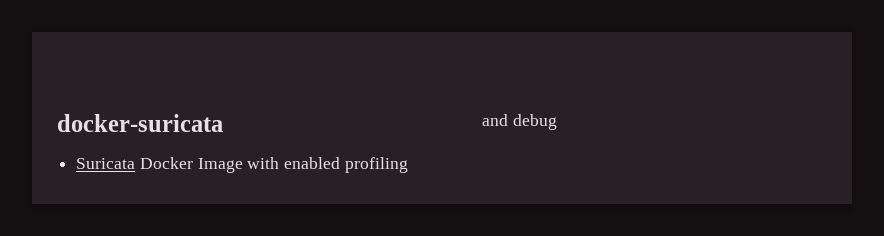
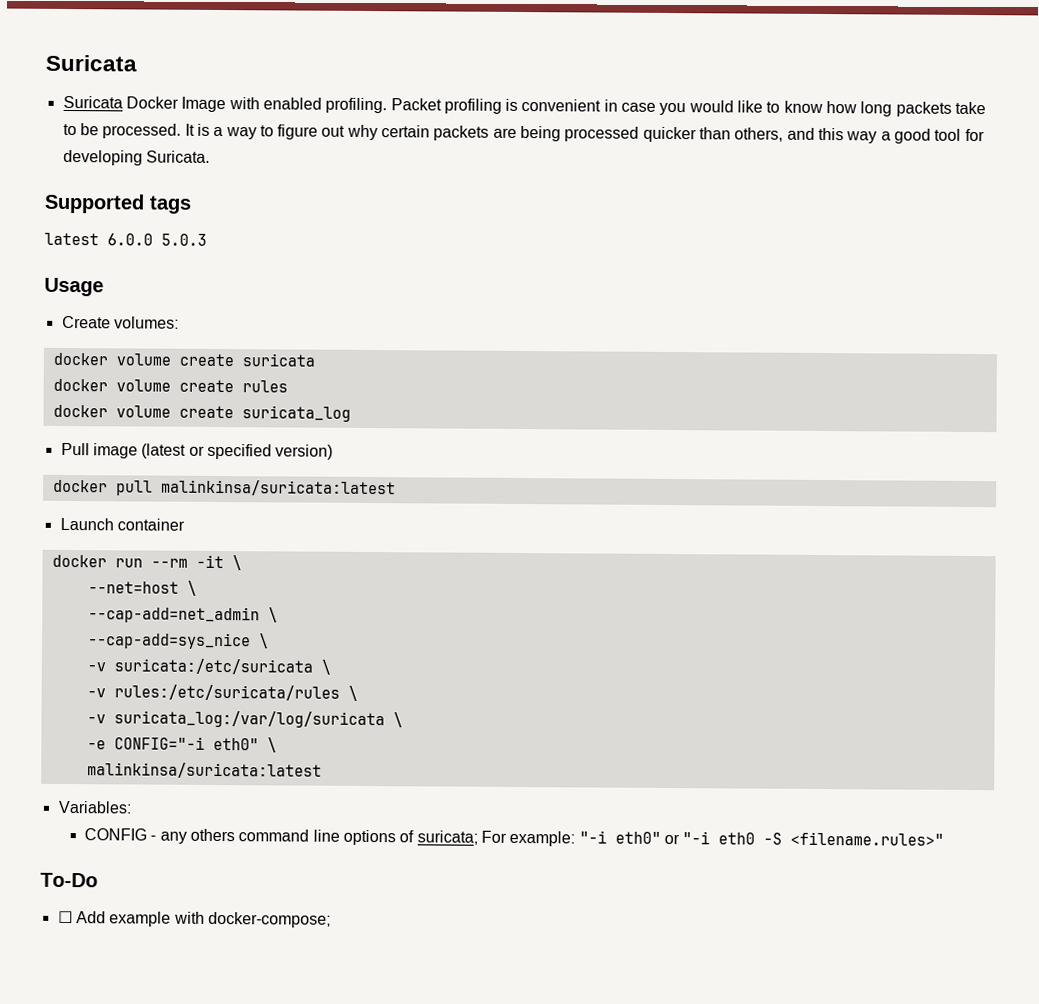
[57,114,223,132] docker-suricata -> [45,54,137,72] Suricata
[344,157,408,173] [482,114,557,130] profiling and debug -> [325,97,987,117] [62,123,985,144] [62,149,210,166] [44,193,192,214] [44,232,207,246] [44,277,104,297] [61,315,179,329] [52,352,315,367] [52,378,288,393] [52,404,351,422] [60,442,334,460] [52,479,396,497] [59,517,185,531] [51,554,242,571] [87,580,197,596] [87,606,278,624] [87,632,269,650] [86,658,331,675] [86,684,358,701] [86,710,403,729] [86,736,277,753] [86,762,322,779] [57,800,132,814] [83,828,945,847] [40,872,98,888] [57,910,331,928] profiling. Packet profiling is convenient in case you would like to know how long packets take to be processed. It is a way to figure out why certain packets are being processed quicker than others, and this way a good tool for developing Suricata. // Supported tags // latest 6.0.0 5.0.3 // Usage // Create volumes: // docker volume create suricata // docker volume create rules // docker volume create suricata_log // Pull image (latest or specified version) // docker pull malinkinsa/suricata:latest // Launch container // docker run --rm -it \ // --net=host \ // --cap-add=net_admin \ // --cap-add=sys_nice \ // -v suricata:/etc/suricata \ // -v rules:/etc/suricata/rules \ // -v suricata_log:/var/log/suricata \ // -e CONFIG="-i eth0" \ // malinkinsa/suricata:latest // Variables: // CONFIG - any others command line options of suricata; For example: "-i eth0" or "-i eth0 -S <filename.rules>" // To-Do // ☐ Add example with docker-compose;

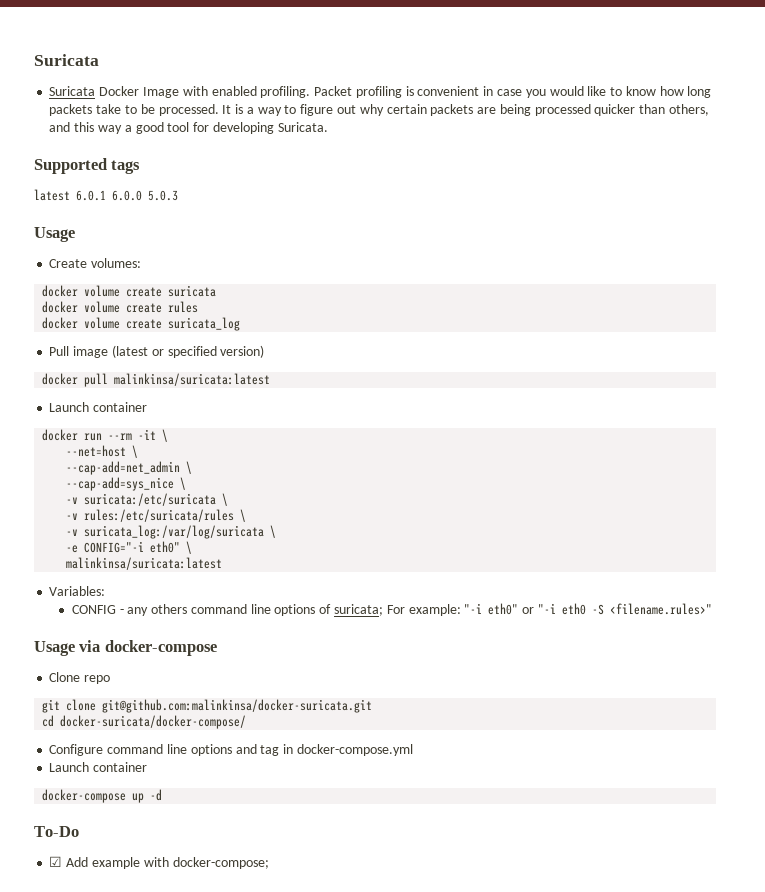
(99, 239) none -> [76,190,106,201] 6.0.1
(945, 838) none -> [34,640,217,656] [49,672,111,684] [42,699,373,713] [42,715,247,729] [49,744,413,756] [49,762,148,772] [42,789,163,803] // Usage via docker-compose // Clone repo // git clone git@github.com:malinkinsa/docker-suricata.git // cd docker-suricata/docker-compose/ // Configure command line options and tag in docker-compose.yml // Launch container // docker-compose up -d
[57,910,73,924] ☐ -> [49,856,63,867] ☑

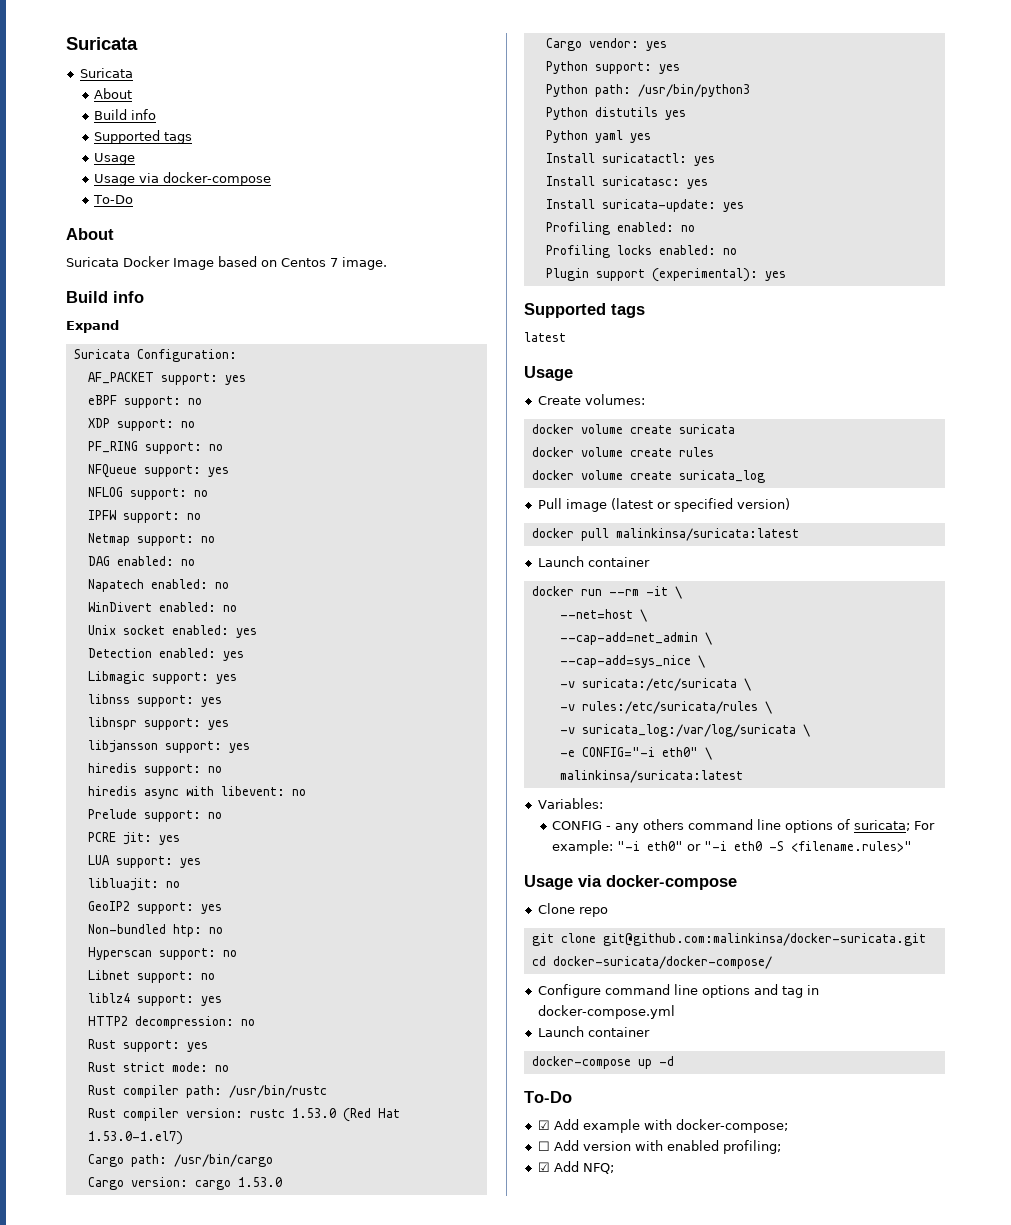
[99,86,712,98] [49,104,709,116] [49,122,328,134] Docker Image with enabled profiling. Packet profiling is convenient in case you would like to know how long packets take to be processed. It is a way to figure out why certain packets are being processed quicker than others, and this way a good tool for developing Suricata. -> [94,88,133,99] [94,109,157,120] [94,130,193,144] [94,153,136,165] [94,172,272,186] [93,195,134,204] [66,228,114,240] [66,256,387,270] [66,291,144,303] [66,320,119,333] [73,349,237,362] [87,372,246,385] [87,395,202,408] [87,418,195,431] [87,441,223,454] [87,464,229,478] [87,487,208,500] [87,510,201,523] [87,533,215,546] [87,556,195,566] [87,579,229,592] [87,602,237,612] [87,625,257,638] [87,648,244,661] [87,671,237,684] [87,694,222,707] [87,717,229,730] [87,740,250,753] [87,763,222,776] [87,786,306,799] [87,809,222,822] [87,832,180,845] [87,855,201,868] [87,878,180,891] [87,901,222,914] [87,924,223,937] [87,947,237,960] [87,970,215,983] [87,993,222,1006] [87,1016,255,1029] [87,1039,208,1052] [87,1062,229,1072] [87,1085,327,1098] [87,1108,400,1122] [87,1131,183,1145] [87,1154,273,1167] [87,1177,282,1190] [545,38,667,51] [545,61,680,74] [545,84,750,97] [545,107,686,120] [545,130,651,143] [545,153,715,166] [545,176,708,189] [545,199,744,212] [545,222,695,235] [545,245,737,258] [545,268,786,282] // About // Build info // Supported tags // Usage // Usage via docker-compose // To-Do // About // Suricata Docker Image based on Centos 7 image. // Build info // Expand // Suricata Configuration: // AF_PACKET support: yes // eBPF support: no // XDP support: no // PF_RING support: no // NFQueue support: yes // NFLOG support: no // IPFW support: no // Netmap support: no // DAG enabled: no // Napatech enabled: no // WinDivert enabled: no // Unix socket enabled: yes // Detection enabled: yes // Libmagic support: yes // libnss support: yes // libnspr support: yes // libjansson support: yes // hiredis support: no // hiredis async with libevent: no // Prelude support: no // PCRE jit: yes // LUA support: yes // libluajit: no // GeoIP2 support: yes // Non-bundled htp: no // Hyperscan support: no // Libnet support: no // liblz4 support: yes // HTTP2 decompression: no // Rust support: yes // Rust strict mode: no // Rust compiler path: /usr/bin/rustc // Rust compiler version: rustc 1.53.0 (Red Hat 1.53.0-1.el7) // Cargo path: /usr/bin/cargo // Cargo version: cargo 1.53.0 // Cargo vendor: yes // Python support: yes // Python path: /usr/bin/python3 // Python distutils yes // Python yaml yes // Install suricatactl: yes // Install suricatasc: yes // Install suricata-update: yes // Profiling enabled: no // Profiling locks enabled: no // Plugin support (experimental): yes
[76,190,178,201] 6.0.1 6.0.0 5.0.3 -> (566, 337) none
(269, 863) none -> [537,1140,781,1154] [537,1161,614,1174] // ☐ Add version with enabled profiling; // ☑ Add NFQ;

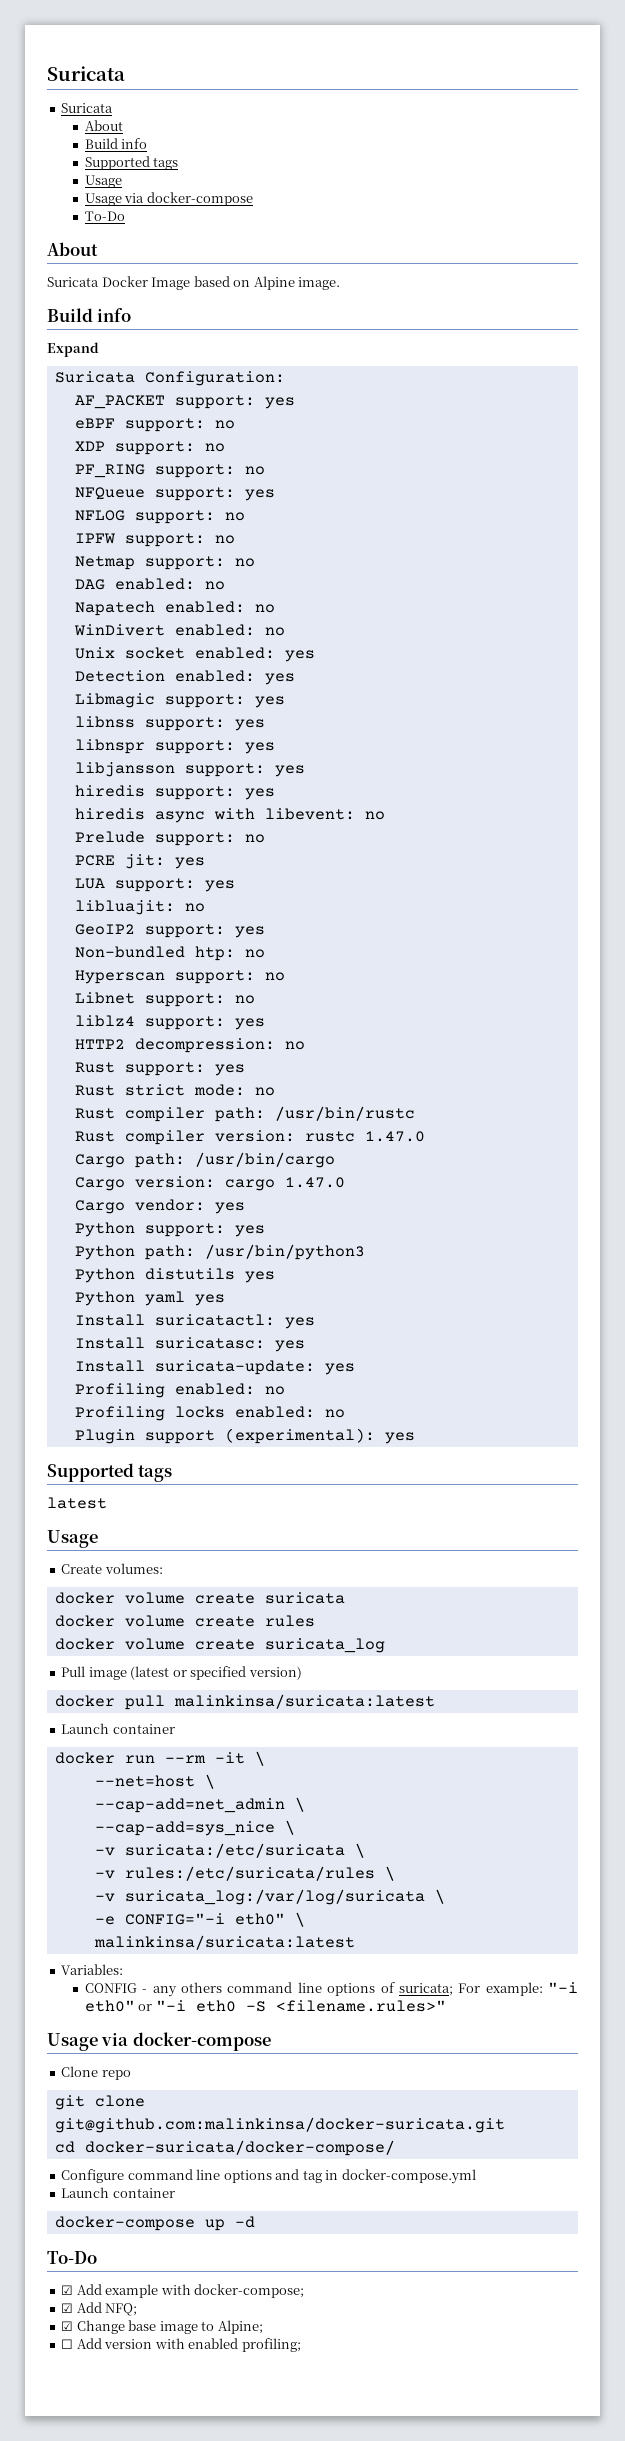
[281,258,338,267] Centos 7 -> [253,276,295,290] Alpine
[207,766,222,773] no -> [244,788,275,800] yes
[291,1108,400,1122] [87,1131,183,1145] 1.53.0 (Red Hat 1.53.0-1.el7) -> [364,1131,425,1142] 1.47.0
[237,1177,282,1187] 1.53.0 -> [284,1177,345,1188] 1.47.0
(788, 1126) none -> [61,2302,138,2316] [61,2320,263,2334] // ☑ Add NFQ; // ☑ Change base image to Alpine;
[537,1161,614,1174] // ☑ Add NFQ; -> (301, 2345) none

